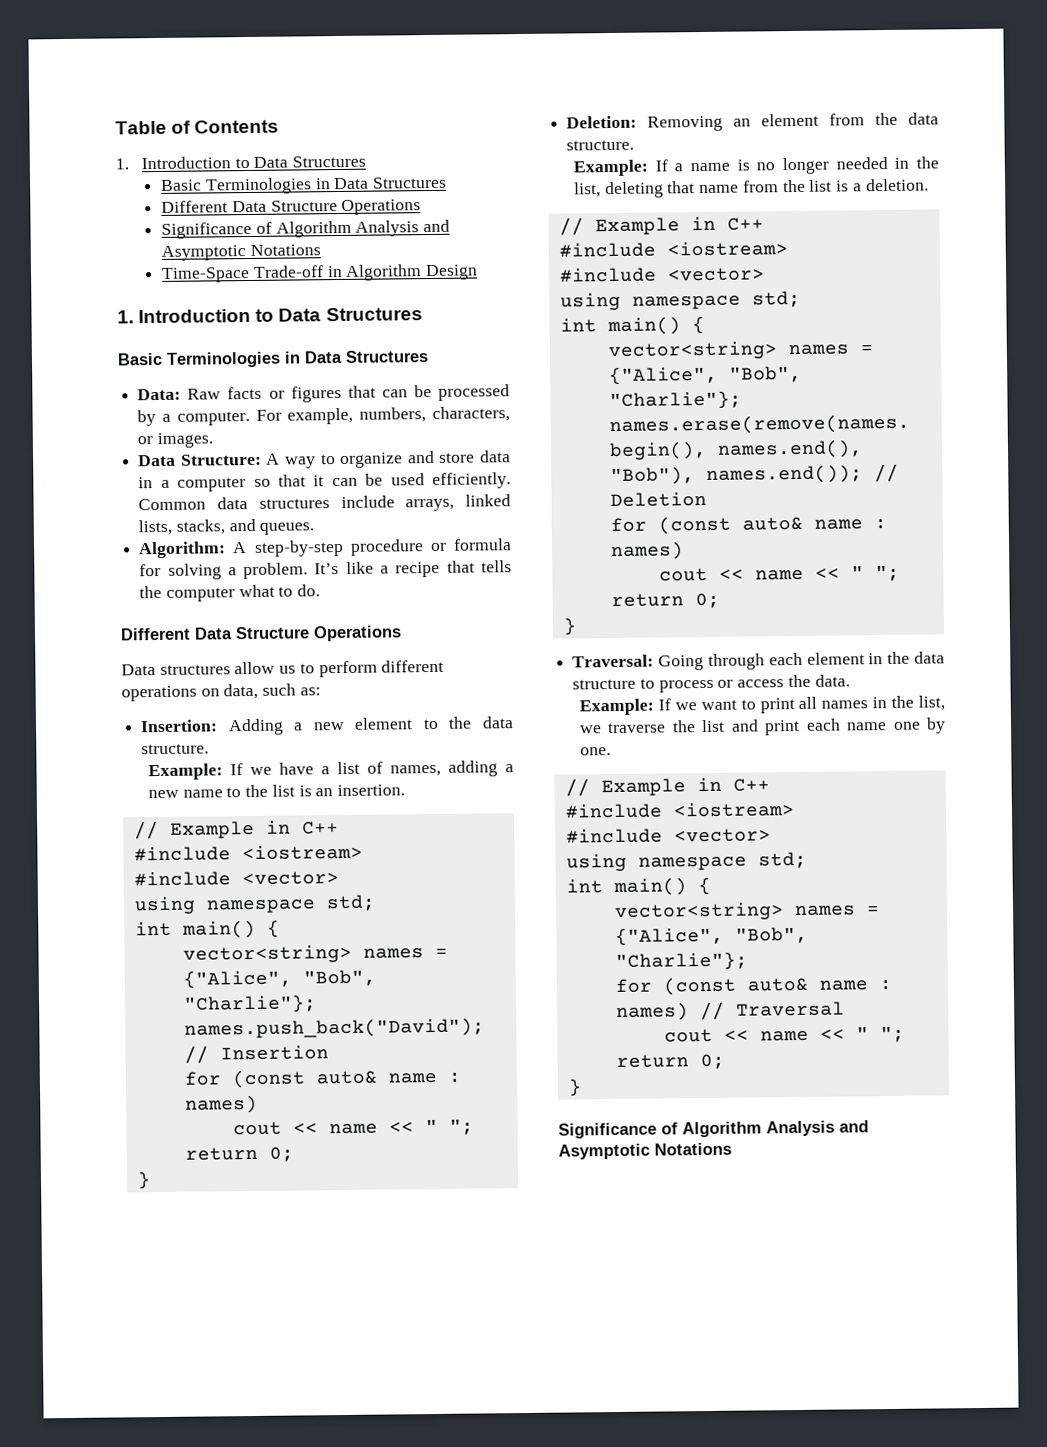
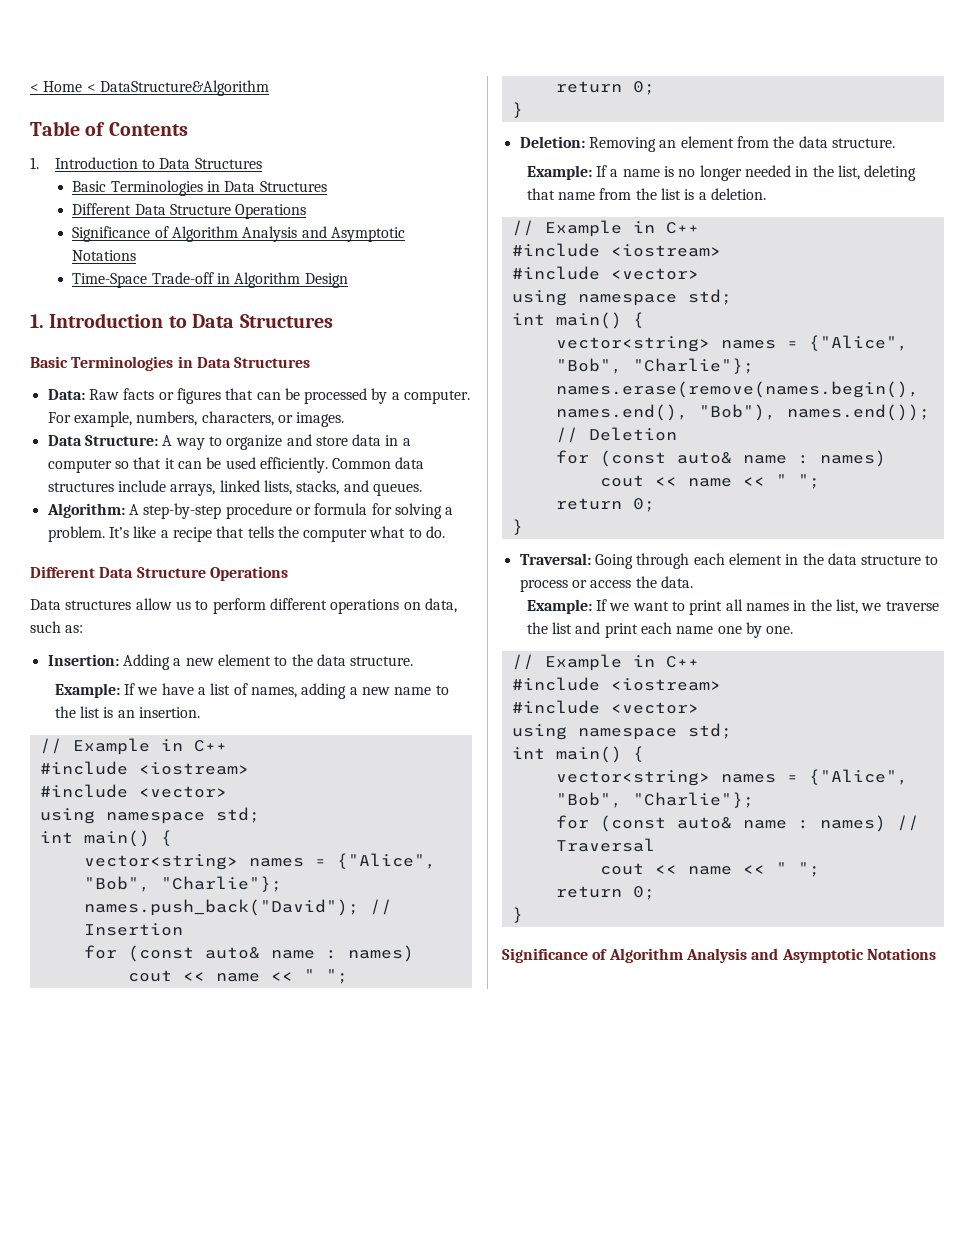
(115, 127) none -> [30,80,269,96] < Home < DataStructure&Algorithm //

